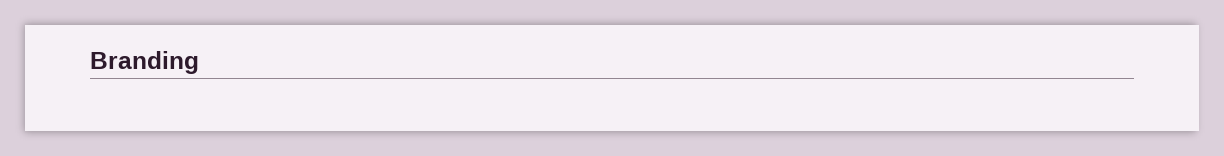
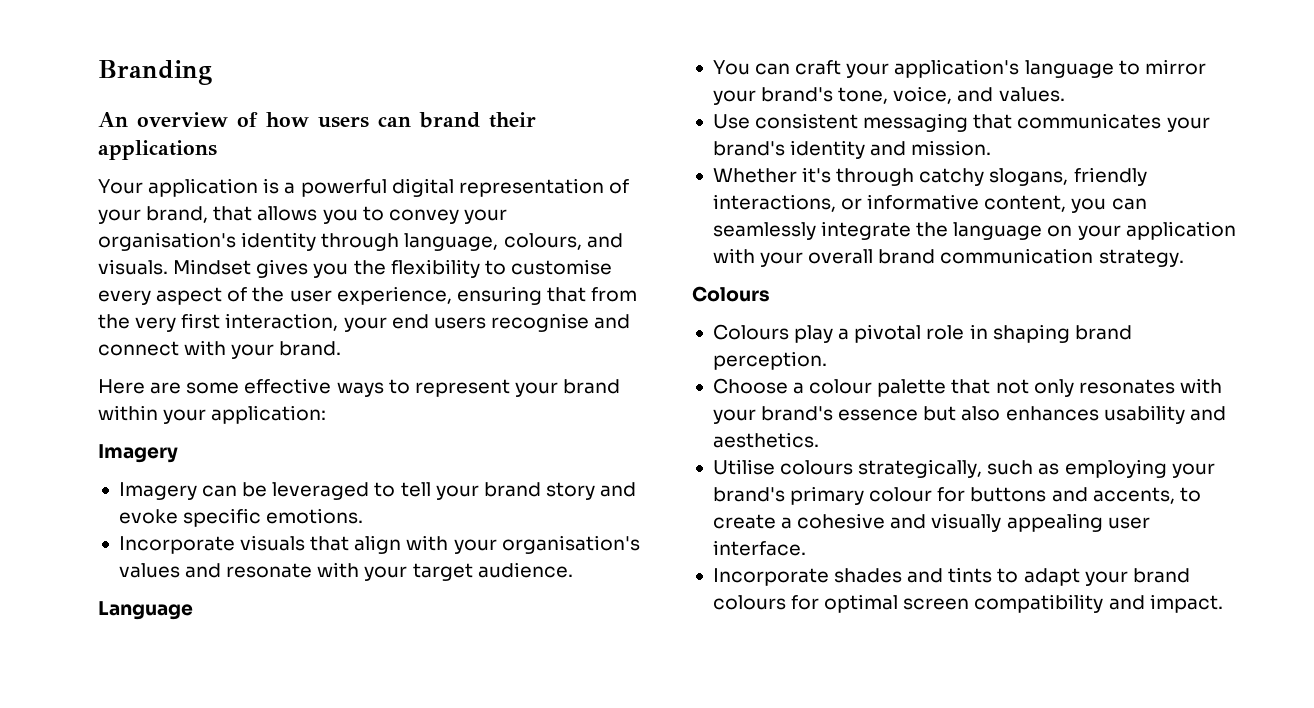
(199, 62) none -> [98,112,536,128] [98,140,217,160] [98,178,629,197] [98,206,507,224] [98,232,623,251] [98,259,612,278] [98,286,638,305] [98,313,631,332] [98,340,342,359] [98,378,621,397] [98,405,327,424] [98,444,178,463] [118,482,637,500] [118,508,364,527] [118,535,640,554] [118,562,573,581] [98,601,193,620] [712,59,1206,78] [712,86,1065,105] [712,113,1210,132] [712,140,992,159] [712,167,1147,186] [712,194,1147,213] [712,221,1236,240] [712,248,1184,267] [692,286,770,302] [712,324,1132,343] [712,351,827,370] [712,378,1222,397] [712,405,1226,424] [712,432,819,448] [712,459,1215,478] [712,486,1201,505] [712,513,1150,532] [712,540,806,556] [712,567,1190,586] [712,594,1223,613] // An overview of how users can brand their applications // Your application is a powerful digital representation of your brand, that allows you to convey your organisation's identity through language, colours, and visuals. Mindset gives you the flexibility to customise every aspect of the user experience, ensuring that from the very first interaction, your end users recognise and connect with your brand. // Here are some effective ways to represent your brand within your application: // Imagery // Imagery can be leveraged to tell your brand story and evoke specific emotions. // Incorporate visuals that align with your organisation's values and resonate with your target audience. // Language // You can craft your application's language to mirror your brand's tone, voice, and values. // Use consistent messaging that communicates your brand's identity and mission. // Whether it's through catchy slogans, friendly interactions, or informative content, you can seamlessly integrate the language on your application with your overall brand communication strategy. // Colours // Colours play a pivotal role in shaping brand perception. // Choose a colour palette that not only resonates with your brand's essence but also enhances usability and aesthetics. // Utilise colours strategically, such as employing your brand's primary colour for buttons and accents, to create a cohesive and visually appealing user interface. // Incorporate shades and tints to adapt your brand colours for optimal screen compatibility and impact.

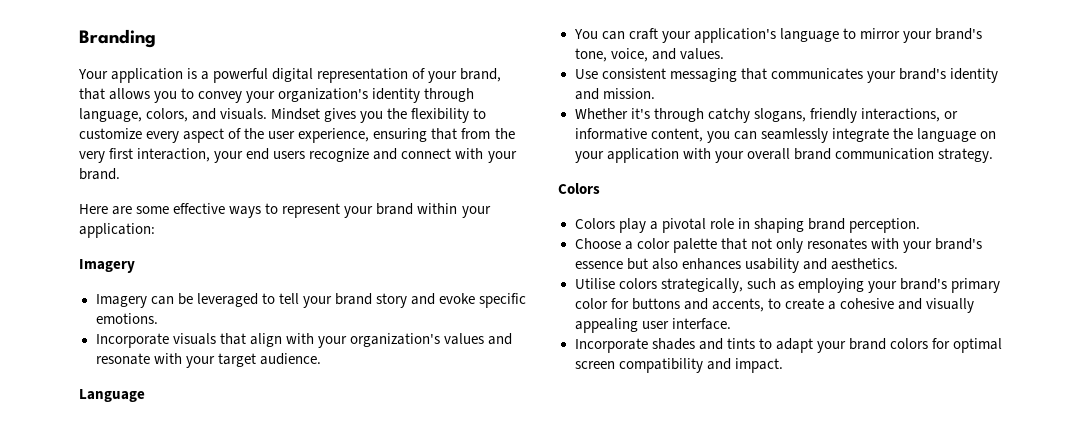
[98,112,536,128] [98,140,217,160] // An overview of how users can brand their applications -> (156, 38) none
[98,232,236,251] organisation's -> [278,88,369,102] organization's
[503,233,582,250] colours, -> [146,108,189,122] colors,
[510,259,612,275] customise -> [79,128,142,139] customize
[490,313,589,332] recognise -> [309,148,370,162] recognize
[501,535,640,554] organisation's -> [349,333,440,347] organization's
[692,286,770,302] [712,324,789,340] Colours // Colours -> [558,183,600,194] [574,218,615,229] Colors // Colors
[809,379,873,394] colour -> [636,238,670,249] color
[780,460,854,475] colours -> [618,278,657,289] colors
[869,487,933,502] colour -> [574,298,608,309] color
[712,595,786,610] colours -> [889,338,928,349] colors

